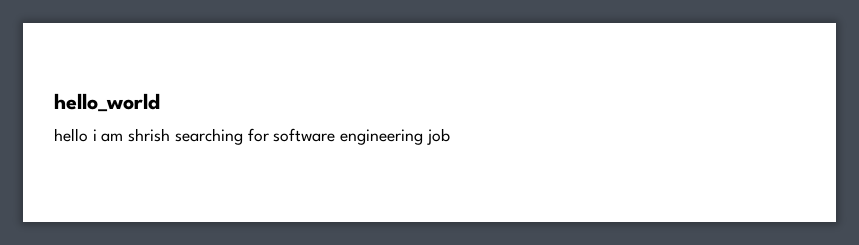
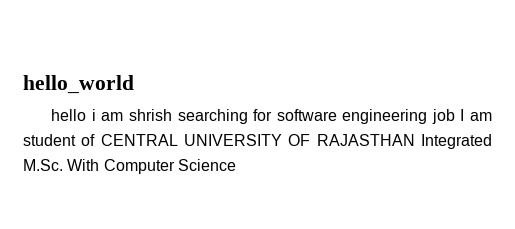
(450, 136) none -> [460,109,493,121] [23,134,492,149] [23,159,236,174] I am student of CENTRAL UNIVERSITY OF RAJASTHAN Integrated M.Sc. With Computer Science

